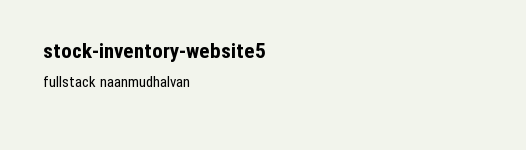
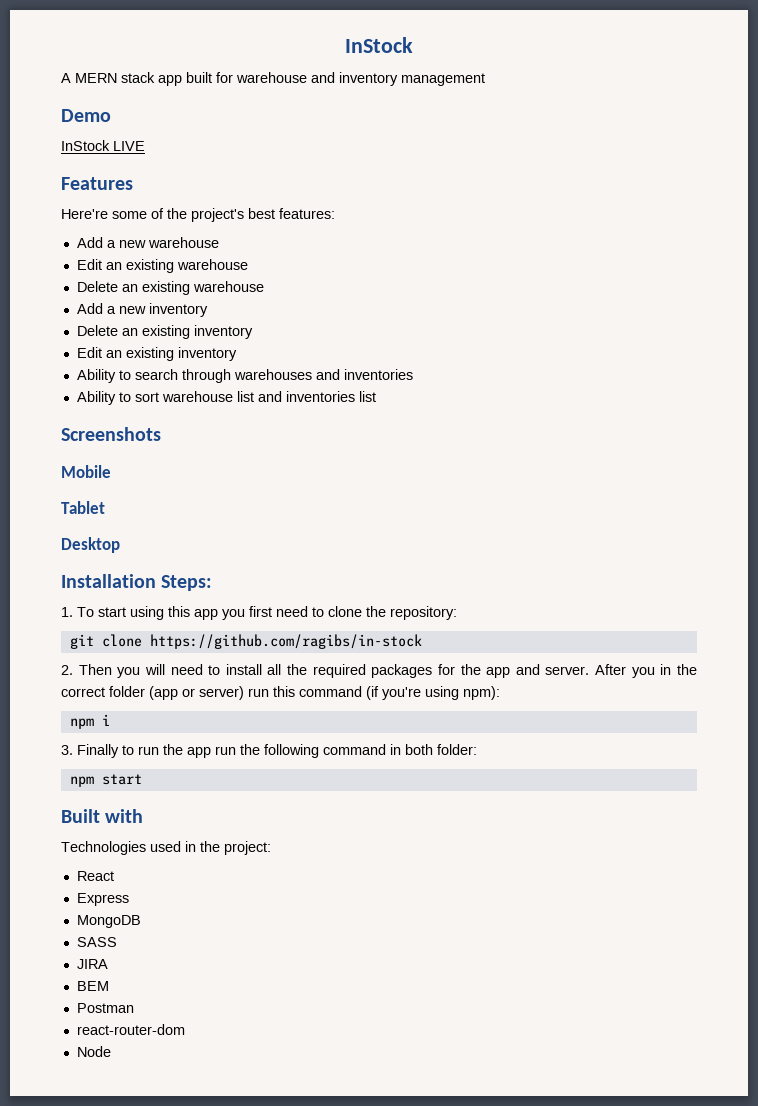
[43,43,266,62] [43,76,191,87] stock-inventory-website5 // fullstack naanmudhalvan -> [345,37,413,53] [61,72,485,86] [61,109,111,122] [61,140,145,151] [61,177,133,190] [61,208,335,222] [76,237,219,248] [76,259,248,273] [76,281,264,295] [76,303,208,317] [76,325,253,339] [76,347,237,361] [76,369,413,383] [76,391,376,405] [61,427,161,441] [61,465,111,478] [61,501,105,514] [61,537,120,553] [61,574,213,591] [61,606,457,620] [69,634,422,649] [61,664,698,678] [61,686,500,700] [69,714,110,729] [61,744,477,758] [69,774,142,787] [61,809,144,823] [61,841,271,855] [76,871,114,881] [76,893,129,906] [76,915,141,928] [76,937,117,947] [76,959,108,969] [76,981,109,991] [76,1003,134,1013] [76,1024,185,1035] [76,1046,111,1057] InStock // A MERN stack app built for warehouse and inventory management // Demo // InStock LIVE // Features // Here're some of the project's best features: // Add a new warehouse // Edit an existing warehouse // Delete an existing warehouse // Add a new inventory // Delete an existing inventory // Edit an existing inventory // Ability to search through warehouses and inventories // Ability to sort warehouse list and inventories list // Screenshots // Mobile // Tablet // Desktop // Installation Steps: // 1. To start using this app you first need to clone the repository: // git clone https://github.com/ragibs/in-stock // 2. Then you will need to install all the required packages for the app and server. After you in the correct folder (app or server) run this command (if you're using npm): // npm i // 3. Finally to run the app run the following command in both folder: // npm start // Built with // Technologies used in the project: // React // Express // MongoDB // SASS // JIRA // BEM // Postman // react-router-dom // Node

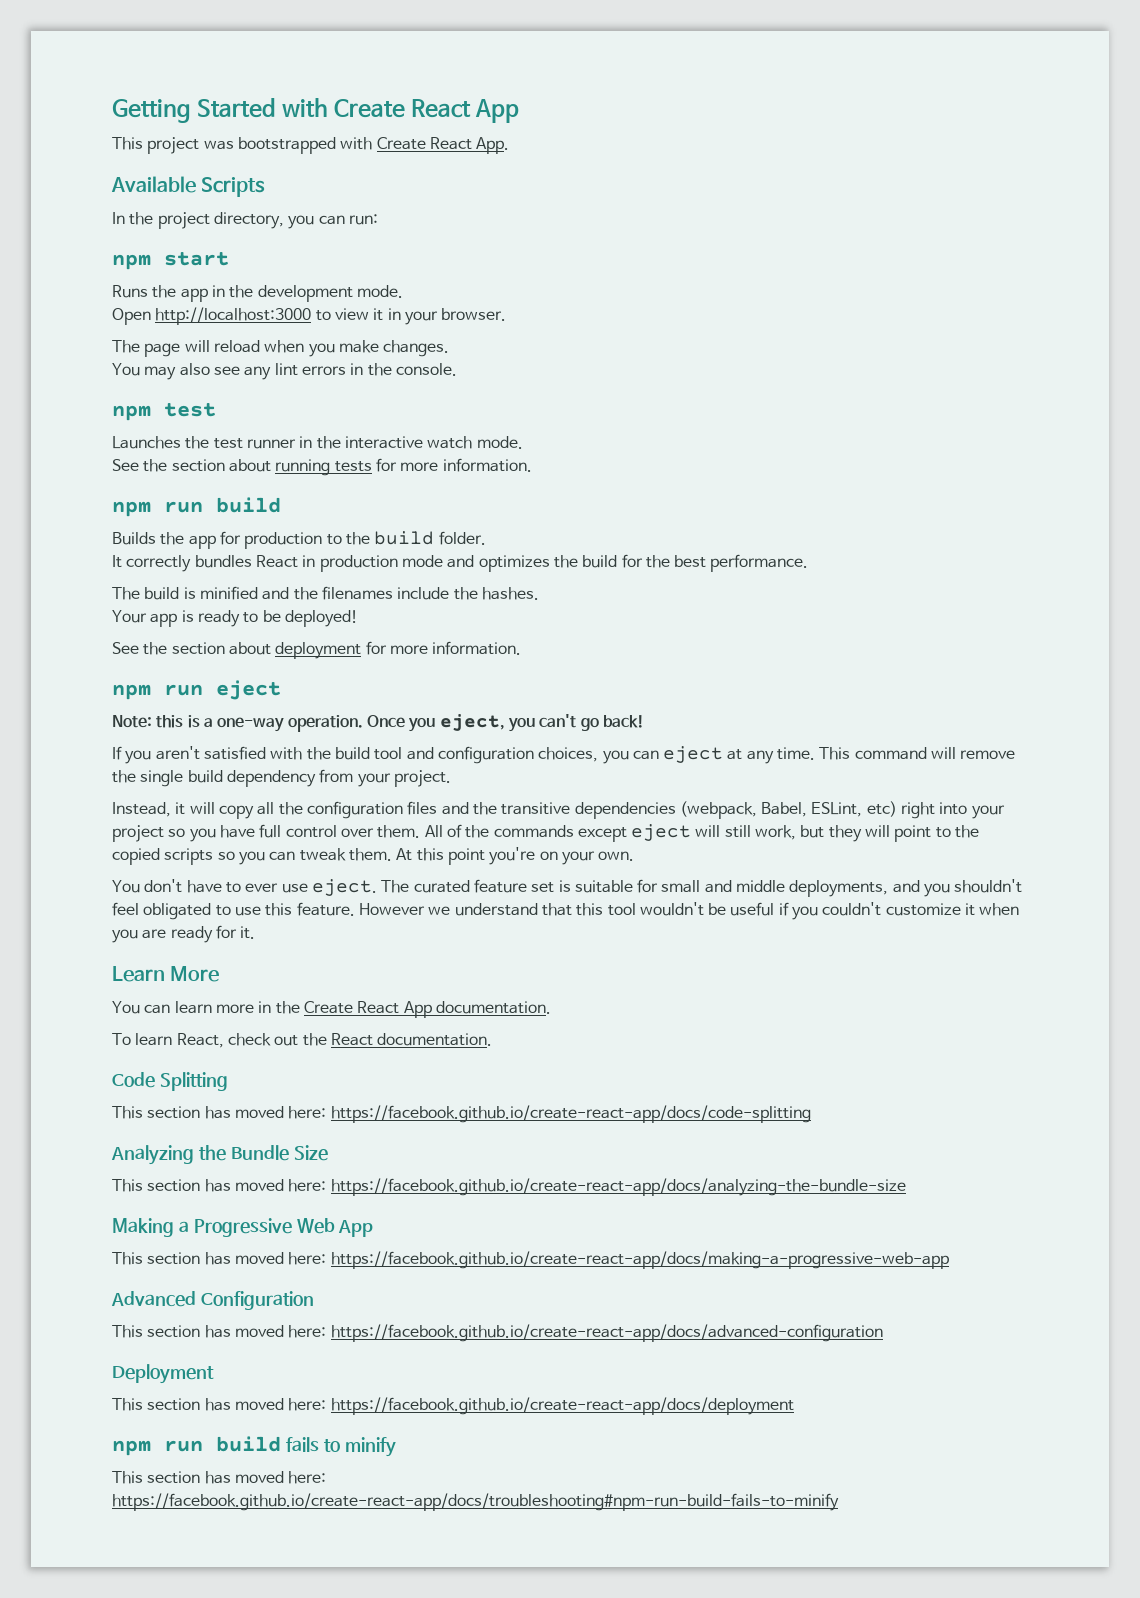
[345,37,413,53] [61,72,485,86] [61,109,111,122] [61,140,145,151] [61,177,133,190] [61,208,335,222] [76,237,219,248] [76,259,248,273] [76,281,264,295] [76,303,208,317] [76,325,253,339] [76,347,237,361] [76,369,413,383] [76,391,376,405] [61,427,161,441] [61,465,111,478] [61,501,105,514] [61,537,120,553] [61,574,213,591] [61,606,457,620] [69,634,422,649] [61,664,698,678] [61,686,500,700] [69,714,110,729] [61,744,477,758] [69,774,142,787] [61,809,144,823] [61,841,271,855] [76,871,114,881] [76,893,129,906] [76,915,141,928] [76,937,117,947] [76,959,108,969] [76,981,109,991] [76,1003,134,1013] [76,1024,185,1035] [76,1046,111,1057] InStock // A MERN stack app built for warehouse and inventory management // Demo // InStock LIVE // Features // Here're some of the project's best features: // Add a new warehouse // Edit an existing warehouse // Delete an existing warehouse // Add a new inventory // Delete an existing inventory // Edit an existing inventory // Ability to search through warehouses and inventories // Ability to sort warehouse list and inventories list // Screenshots // Mobile // Tablet // Desktop // Installation Steps: // 1. To start using this app you first need to clone the repository: // git clone https://github.com/ragibs/in-stock // 2. Then you will need to install all the required packages for the app and server. After you in the correct folder (app or server) run this command (if you're using npm): // npm i // 3. Finally to run the app run the following command in both folder: // npm start // Built with // Technologies used in the project: // React // Express // MongoDB // SASS // JIRA // BEM // Postman // react-router-dom // Node -> [112,98,520,123] [112,137,510,154] [111,176,266,197] [112,212,378,229] [112,252,229,270] [112,285,403,302] [112,307,507,325] [112,340,450,357] [112,363,457,380] [112,403,216,421] [112,436,523,449] [112,458,532,476] [112,497,281,517] [112,531,486,549] [112,554,809,572] [112,586,539,600] [112,610,358,627] [112,641,522,659] [112,680,281,700] [112,714,644,732] [112,746,1016,764] [112,769,451,787] [112,801,1005,819] [112,824,980,842] [112,847,635,865] [112,879,1023,897] [112,902,1020,920] [112,925,256,943] [112,966,220,982] [112,1001,551,1018] [112,1033,493,1048] [112,1072,228,1091] [112,1105,811,1123] [111,1145,328,1165] [112,1178,906,1196] [112,1218,374,1237] [112,1251,949,1269] [111,1291,314,1310] [112,1324,883,1342] [112,1364,214,1384] [112,1397,794,1415] [112,1436,396,1457] [112,1471,327,1484] [112,1493,839,1511] Getting Started with Create React App // This project was bootstrapped with Create React App. // Available Scripts // In the project directory, you can run: // npm start // Runs the app in the development mode. // Open http://localhost:3000 to view it in your browser. // The page will reload when you make changes. // You may also see any lint errors in the console. // npm test // Launches the test runner in the interactive watch mode. // See the section about running tests for more information. // npm run build // Builds the app for production to the build folder. // It correctly bundles React in production mode and optimizes the build for the best performance. // The build is minified and the filenames include the hashes. // Your app is ready to be deployed! // See the section about deployment for more information. // npm run eject // Note: this is a one-way operation. Once you eject, you can't go back! // If you aren't satisfied with the build tool and configuration choices, you can eject at any time. This command will remove the single build dependency from your project. // Instead, it will copy all the configuration files and the transitive dependencies (webpack, Babel, ESLint, etc) right into your project so you have full control over them. All of the commands except eject will still work, but they will point to the copied scripts so you can tweak them. At this point you're on your own. // You don't have to ever use eject. The curated feature set is suitable for small and middle deployments, and you shouldn't feel obligated to use this feature. However we understand that this tool wouldn't be useful if you couldn't customize it when you are ready for it. // Learn More // You can learn more in the Create React App documentation. // To learn React, check out the React documentation. // Code Splitting // This section has moved here: https://facebook.github.io/create-react-app/docs/code-splitting // Analyzing the Bundle Size // This section has moved here: https://facebook.github.io/create-react-app/docs/analyzing-the-bundle-size // Making a Progressive Web App // This section has moved here: https://facebook.github.io/create-react-app/docs/making-a-progressive-web-app // Advanced Configuration // This section has moved here: https://facebook.github.io/create-react-app/docs/advanced-configuration // Deployment // This section has moved here: https://facebook.github.io/create-react-app/docs/deployment // npm run build fails to minify // This section has moved here: https://facebook.github.io/create-react-app/docs/troubleshooting#npm-run-build-fails-to-minify

